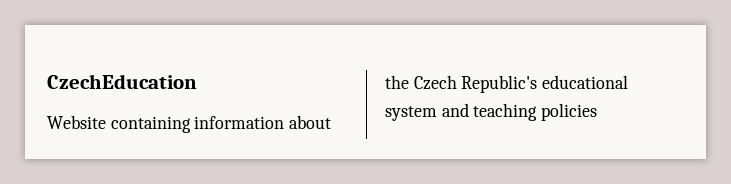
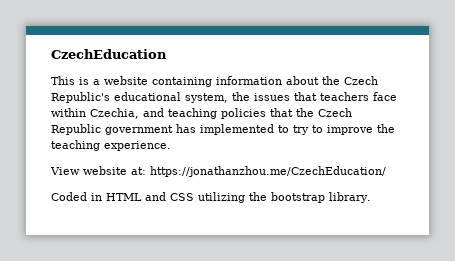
[47,115,106,129] Website -> [51,76,148,85] This is a website
[385,103,598,121] system and teaching policies -> [185,92,397,103] [51,108,352,119] [51,124,395,135] [51,140,171,151] [50,166,386,177] [51,192,371,203] system, the issues that teachers face within Czechia, and teaching policies that the Czech Republic government has implemented to try to improve the teaching experience. // View website at: https://jonathanzhou.me/CzechEducation/ // Coded in HTML and CSS utilizing the bootstrap library.

